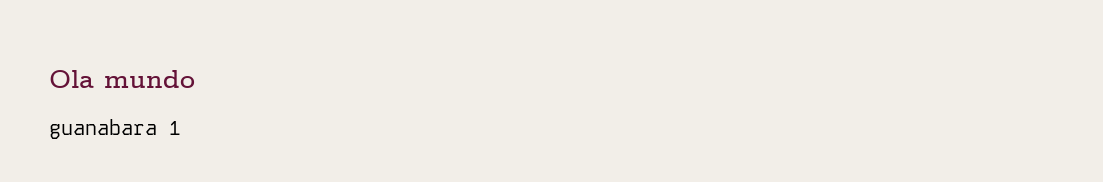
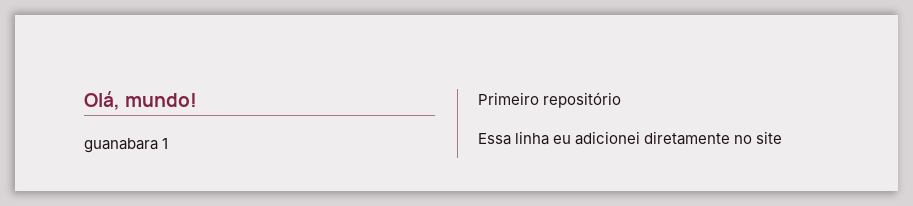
[49,70,195,88] Ola mundo -> [84,91,198,110] Olá, mundo!
(181, 128) none -> [478,92,622,108] [478,131,783,145] // Primeiro repositório // Essa linha eu adicionei diretamente no site

